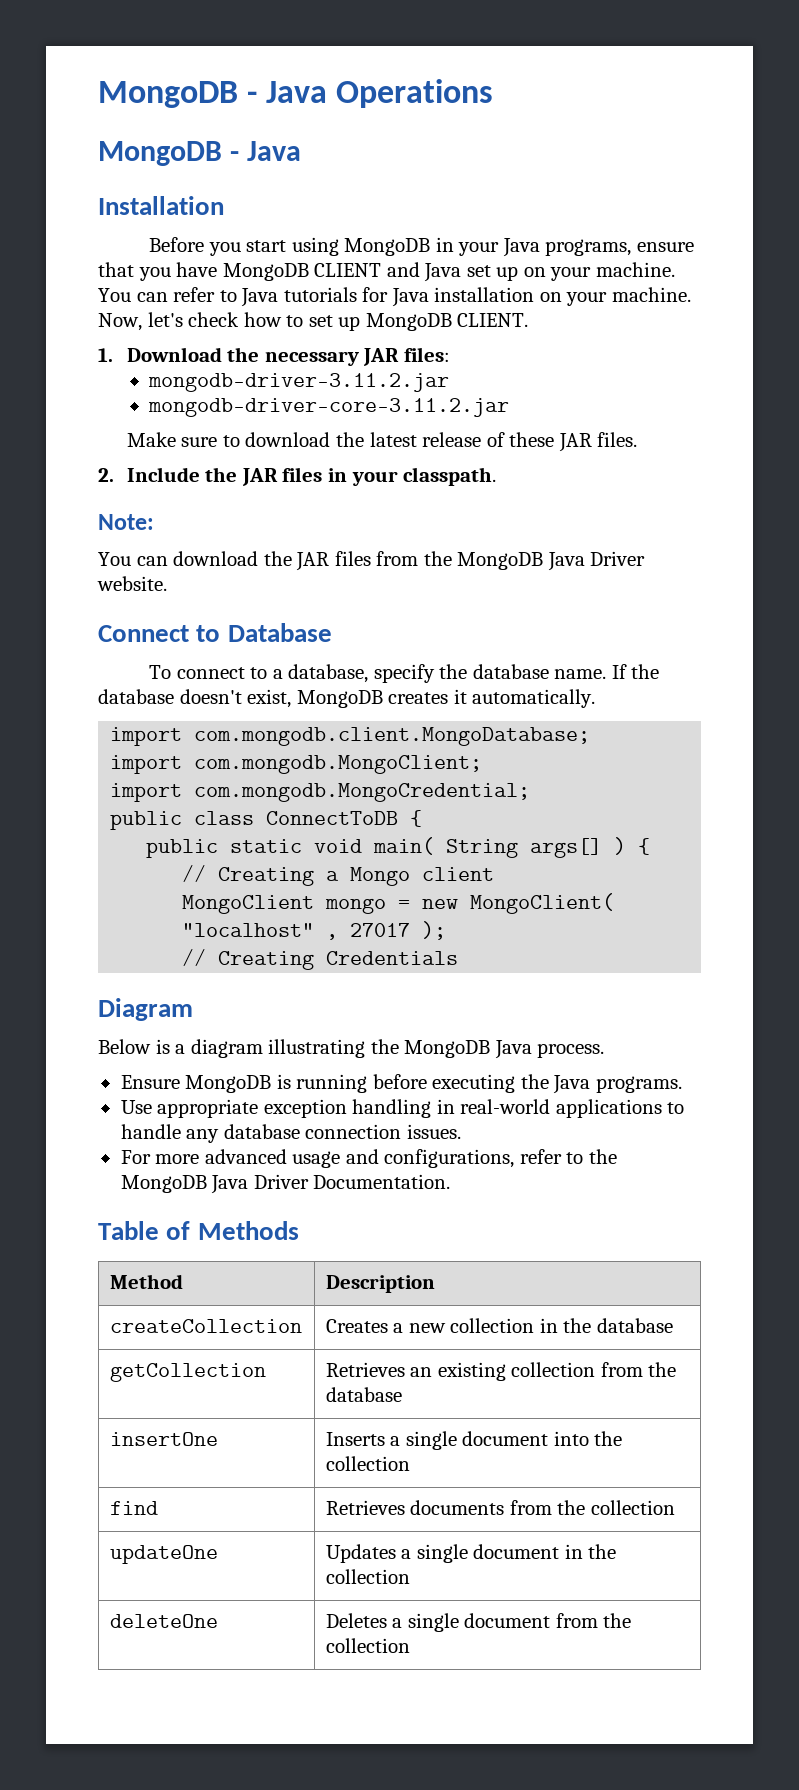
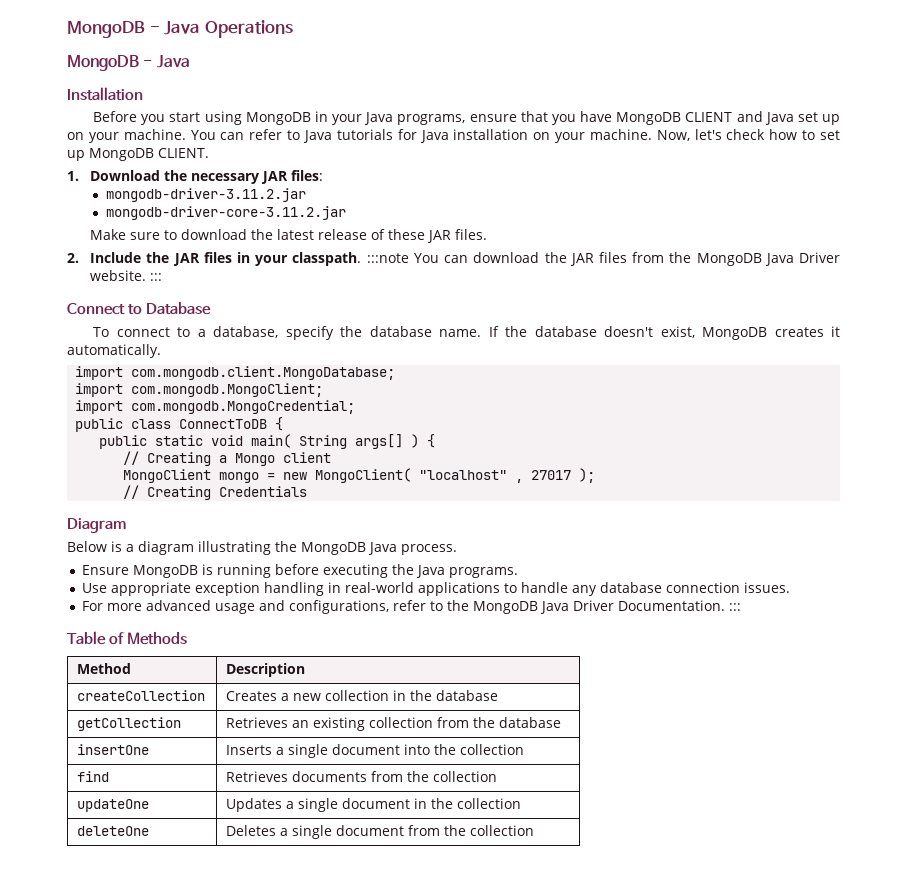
[98,514,154,530] // Note: // -> [366,253,409,263] :::note
(167, 583) none -> [150,273,163,281] :::
(451, 1181) none -> [729,603,742,611] :::

